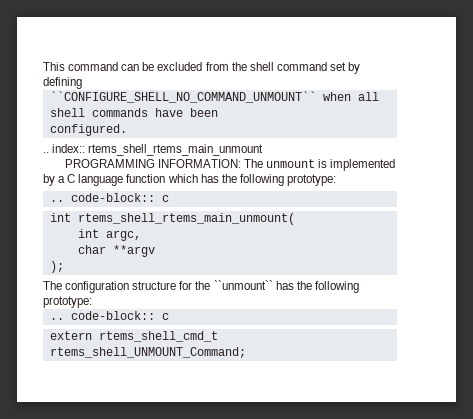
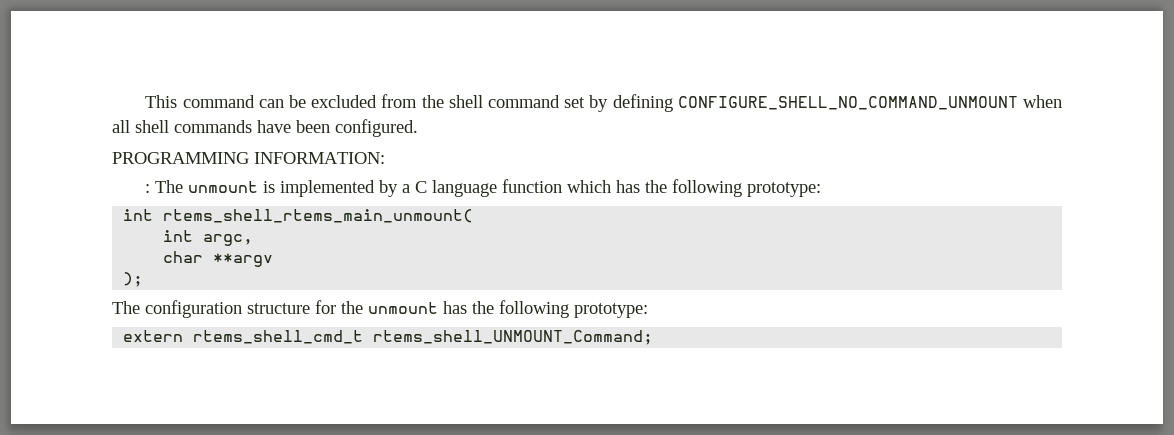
[49,91,316,103] // ``CONFIGURE_SHELL_NO_COMMAND_UNMOUNT`` -> [677,96,1018,110] CONFIGURE_SHELL_NO_COMMAND_UNMOUNT
(218, 112) // -> (330, 126) none
[43,144,264,156] // .. index:: rtems_shell_rtems_main_unmount -> (418, 128) none
(241, 163) none -> [145,184,151,193] // :
[49,193,169,202] // .. code-block:: c -> (822, 189) none
[213,280,359,293] [43,296,92,308] [49,311,169,320] ``unmount`` has the following prototype: // .. code-block:: c -> [368,300,648,318] unmount has the following prototype:

